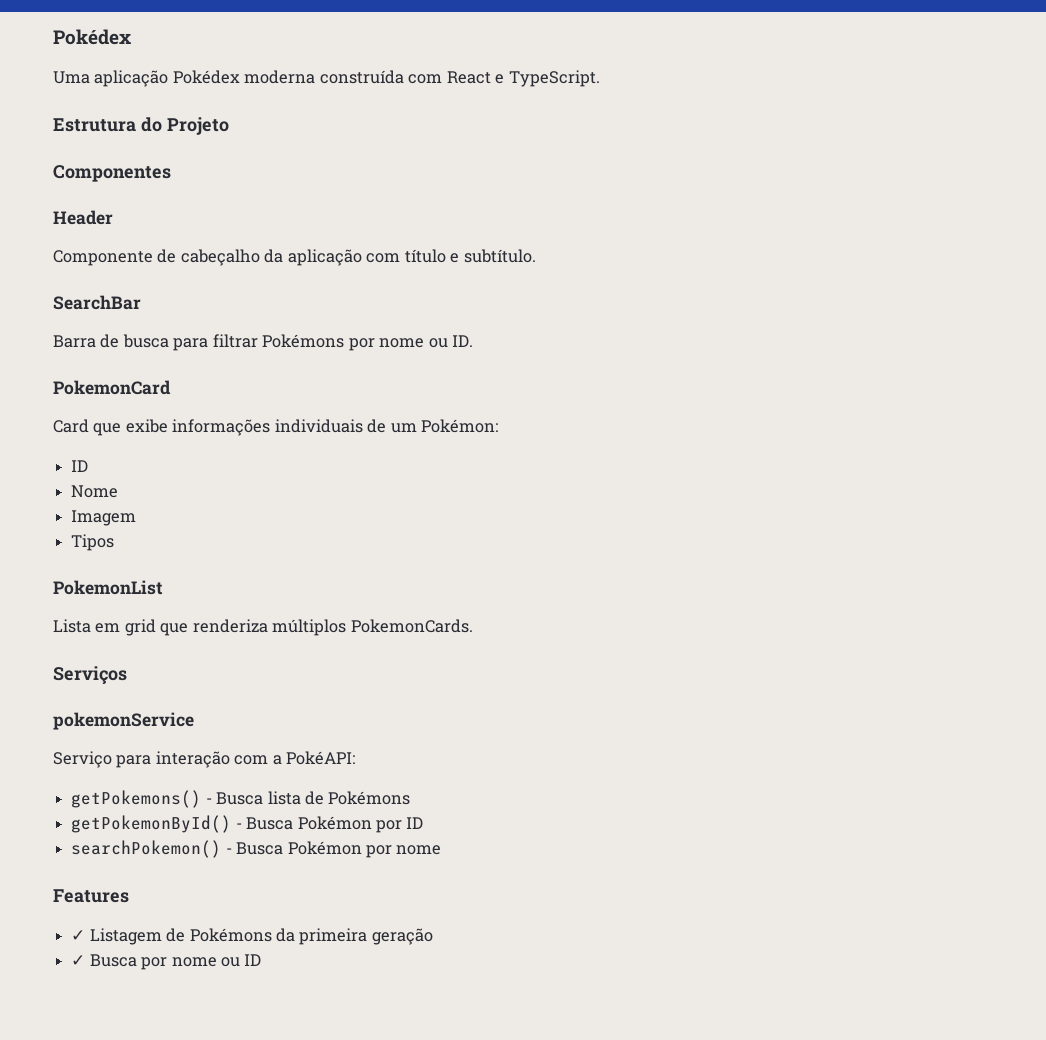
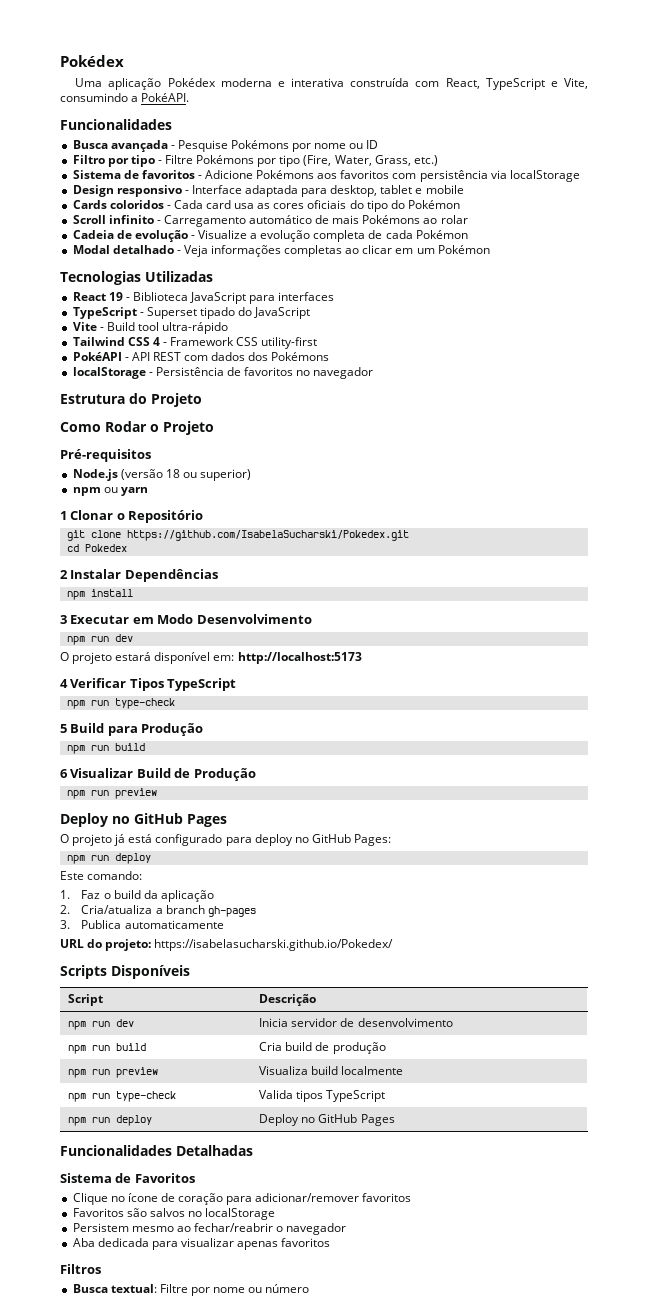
[319,70,600,87] [53,117,229,135] [53,165,171,182] [53,210,113,225] [53,249,536,266] [53,295,141,310] [53,334,474,351] [53,380,171,395] [53,419,499,436] [71,460,89,472] [71,485,119,498] [71,510,137,526] [71,534,115,551] [53,580,163,595] [53,619,473,636] [53,666,127,685] [53,712,194,730] [53,751,356,768] [71,790,411,808] [71,815,424,833] [71,840,442,858] [53,889,129,903] [71,928,433,945] [71,954,262,970] construída com React e TypeScript. // Estrutura do Projeto // Componentes // Header // Componente de cabeçalho da aplicação com título e subtítulo. // SearchBar // Barra de busca para filtrar Pokémons por nome ou ID. // PokemonCard // Card que exibe informações individuais de um Pokémon: // ID // Nome // Imagem // Tipos // PokemonList // Lista em grid que renderiza múltiplos PokemonCards. // Serviços // pokemonService // Serviço para interação com a PokéAPI: // getPokemons() - Busca lista de Pokémons // getPokemonById() - Busca Pokémon por ID // searchPokemon() - Busca Pokémon por nome // Features // ✓ Listagem de Pokémons da primeira geração // ✓ Busca por nome ou ID -> [277,78,588,90] [60,93,190,102] [60,119,172,130] [72,140,379,152] [72,155,438,167] [72,170,580,182] [72,185,464,197] [72,200,460,212] [72,215,468,227] [72,230,468,242] [72,245,490,257] [60,271,213,285] [72,292,335,304] [72,307,311,319] [72,322,229,334] [72,337,318,349] [72,352,330,361] [72,367,374,379] [60,393,202,407] [60,421,214,435] [60,449,151,462] [72,469,252,481] [72,487,148,496] [60,510,204,523] [66,530,409,541] [66,544,127,552] [60,569,218,582] [66,589,133,600] [60,614,312,624] [66,634,133,645] [60,652,362,664] [60,678,237,691] [66,698,175,709] [60,723,204,736] [66,743,145,754] [60,768,256,781] [66,788,157,799] [60,813,227,827] [60,834,391,846] [66,853,151,864] [60,871,143,880] [60,890,214,902] [60,905,256,917] [60,920,224,929] [60,939,394,951] [60,965,190,979] [68,994,104,1006] [259,994,317,1006] [68,1019,135,1030] [259,1018,453,1027] [68,1043,147,1054] [259,1042,386,1054] [68,1067,159,1078] [259,1066,404,1075] [68,1091,177,1102] [259,1090,386,1102] [68,1115,153,1126] [259,1114,395,1126] [60,1145,253,1156] [60,1173,195,1183] [72,1193,412,1205] [72,1208,276,1220] [72,1223,347,1235] [72,1238,331,1250] [60,1264,101,1274] [72,1284,310,1296] e interativa construída com React, TypeScript e Vite, consumindo a PokéAPI. // Funcionalidades // Busca avançada - Pesquise Pokémons por nome ou ID // Filtro por tipo - Filtre Pokémons por tipo (Fire, Water, Grass, etc.) // Sistema de favoritos - Adicione Pokémons aos favoritos com persistência via localStorage // Design responsivo - Interface adaptada para desktop, tablet e mobile // Cards coloridos - Cada card usa as cores oficiais do tipo do Pokémon // Scroll infinito - Carregamento automático de mais Pokémons ao rolar // Cadeia de evolução - Visualize a evolução completa de cada Pokémon // Modal detalhado - Veja informações completas ao clicar em um Pokémon // Tecnologias Utilizadas // React 19 - Biblioteca JavaScript para interfaces // TypeScript - Superset tipado do JavaScript // Vite - Build tool ultra-rápido // Tailwind CSS 4 - Framework CSS utility-first // PokéAPI - API REST com dados dos Pokémons // localStorage - Persistência de favoritos no navegador // Estrutura do Projeto // Como Rodar o Projeto // Pré-requisitos // Node.js (versão 18 ou superior) // npm ou yarn // 1 Clonar o Repositório // git clone https://github.com/IsabelaSucharski/Pokedex.git // cd Pokedex // 2 Instalar Dependências // npm install // 3 Executar em Modo Desenvolvimento // npm run dev // O projeto estará disponível em: http://localhost:5173 // 4 Verificar Tipos TypeScript // npm run type-check // 5 Build para Produção // npm run build // 6 Visualizar Build de Produção // npm run preview // Deploy no GitHub Pages // O projeto já está configurado para deploy no GitHub Pages: // npm run deploy // Este comando: // 1. Faz o build da aplicação // 2. Cria/atualiza a branch gh-pages // 3. Publica automaticamente // URL do projeto: https://isabelasucharski.github.io/Pokedex/ // Scripts Disponíveis // Script | Descrição // npm run dev | Inicia servidor de desenvolvimento // npm run build | Cria build de produção // npm run preview | Visualiza build localmente // npm run type-check | Valida tipos TypeScript // npm run deploy | Deploy no GitHub Pages // Funcionalidades Detalhadas // Sistema de Favoritos // Clique no ícone de coração para adicionar/remover favoritos // Favoritos são salvos no localStorage // Persistem mesmo ao fechar/reabrir o navegador // Aba dedicada para visualizar apenas favoritos // Filtros // Busca textual: Filtre por nome ou número

